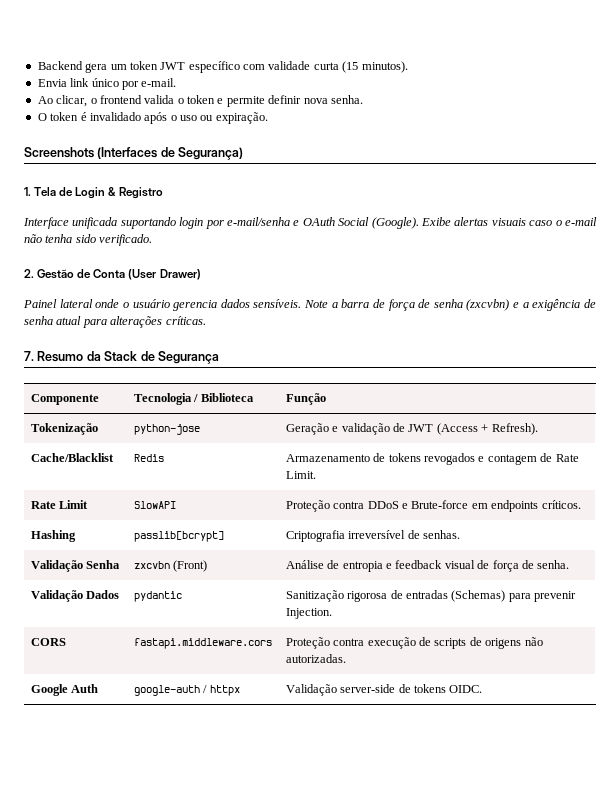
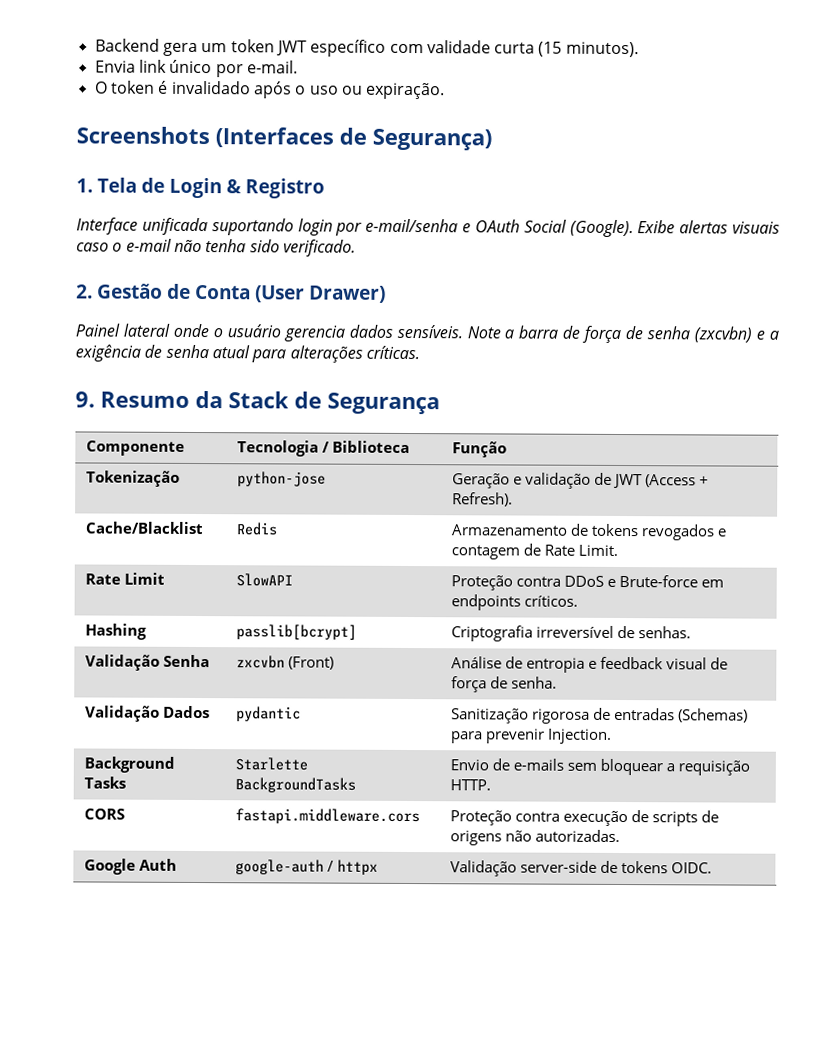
[37,95,363,107] // Ao clicar, o frontend valida o token e permite definir nova senha. -> (298, 67) none
[24,351,34,361] 7. -> [75,391,95,408] 9.
(332, 613) none -> [84,756,176,773] [84,776,127,789] [235,757,309,771] [235,777,357,793] [450,758,751,776] [450,779,492,791] // Background Tasks | Starlette BackgroundTasks | Envio de e-mails sem bloquear a requisição HTTP.

